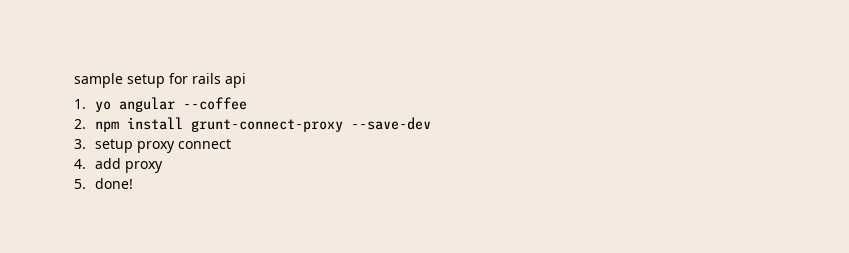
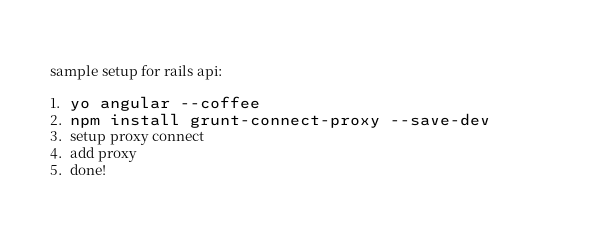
[225,73,246,88] api -> [196,66,222,80] api:

